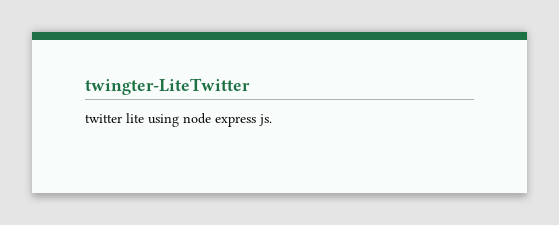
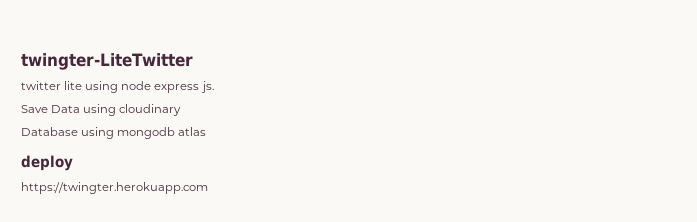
(272, 120) none -> [21,104,182,116] [21,127,207,139] [21,155,73,171] [21,182,208,194] // Save Data using cloudinary // Database using mongodb atlas // deploy // https://twingter.herokuapp.com

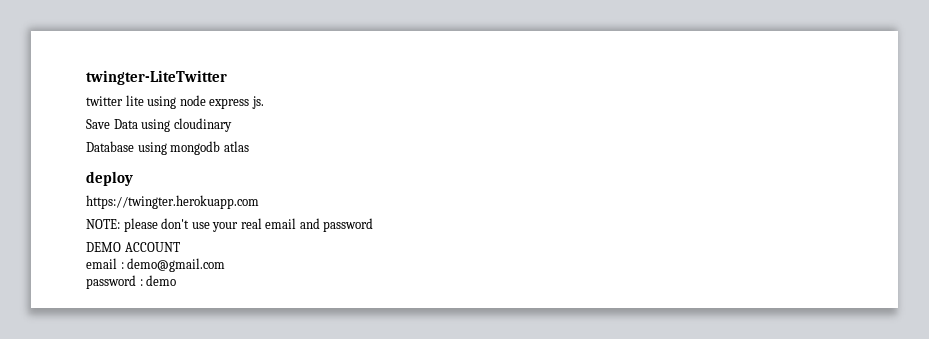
(208, 188) none -> [86,218,374,232] [86,242,180,252] [86,258,226,272] [86,275,177,289] // NOTE: please don't use your real email and password // DEMO ACCOUNT // email : demo@gmail.com // password : demo

